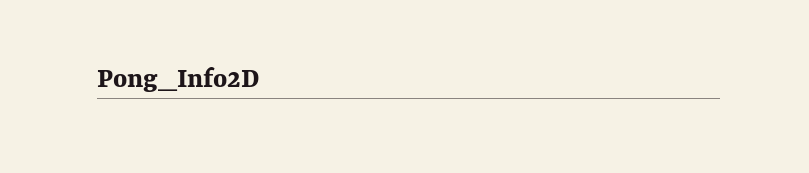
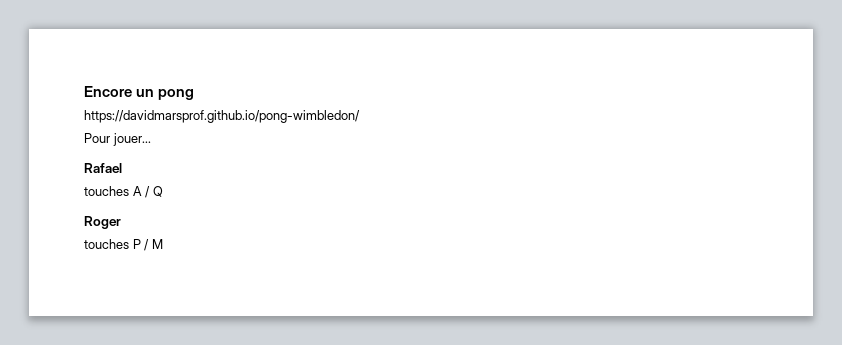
[97,67,259,92] Pong_Info2D -> [84,86,195,100] [84,110,360,123] [84,133,151,146] [84,163,122,173] [84,186,163,198] [84,216,121,229] [84,239,163,251] Encore un pong // https://davidmarsprof.github.io/pong-wimbledon/ // Pour jouer... // Rafael // touches A / Q // Roger // touches P / M

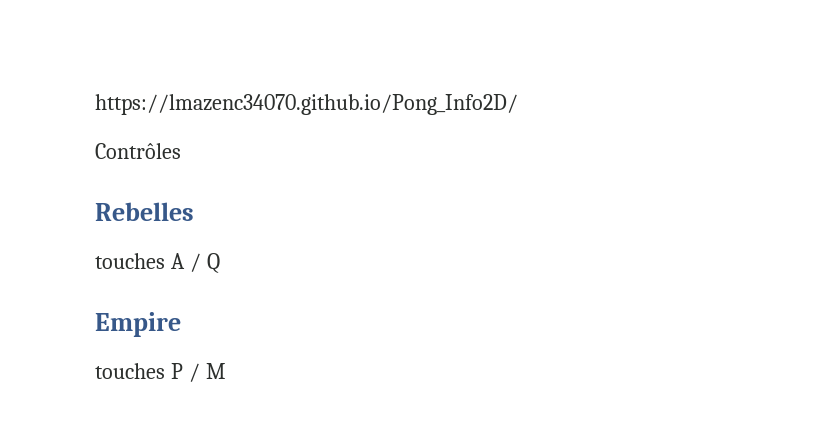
[84,86,195,100] [84,110,360,123] [84,133,151,146] [84,163,122,173] Encore un pong // https://davidmarsprof.github.io/pong-wimbledon/ // Pour jouer... // Rafael -> [95,94,518,115] [95,143,181,159] [95,202,194,221] https://lmazenc34070.github.io/Pong_Info2D/ // Contrôles // Rebelles
[84,216,121,229] Roger -> [95,312,181,337] Empire

